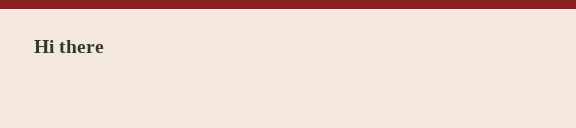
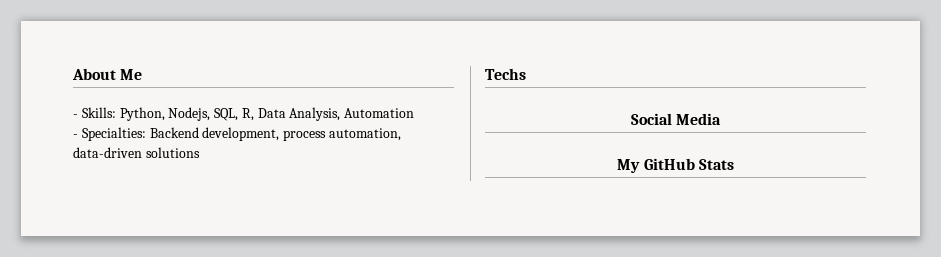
[34,40,105,53] Hi there -> [72,68,143,80] [73,107,415,121] [73,127,401,141] [73,147,200,158] [485,68,526,80] [630,113,722,125] [617,158,734,173] About Me // - Skills: Python, Nodejs, SQL, R, Data Analysis, Automation // - Specialties: Backend development, process automation, data-driven solutions // Techs // Social Media // My GitHub Stats

